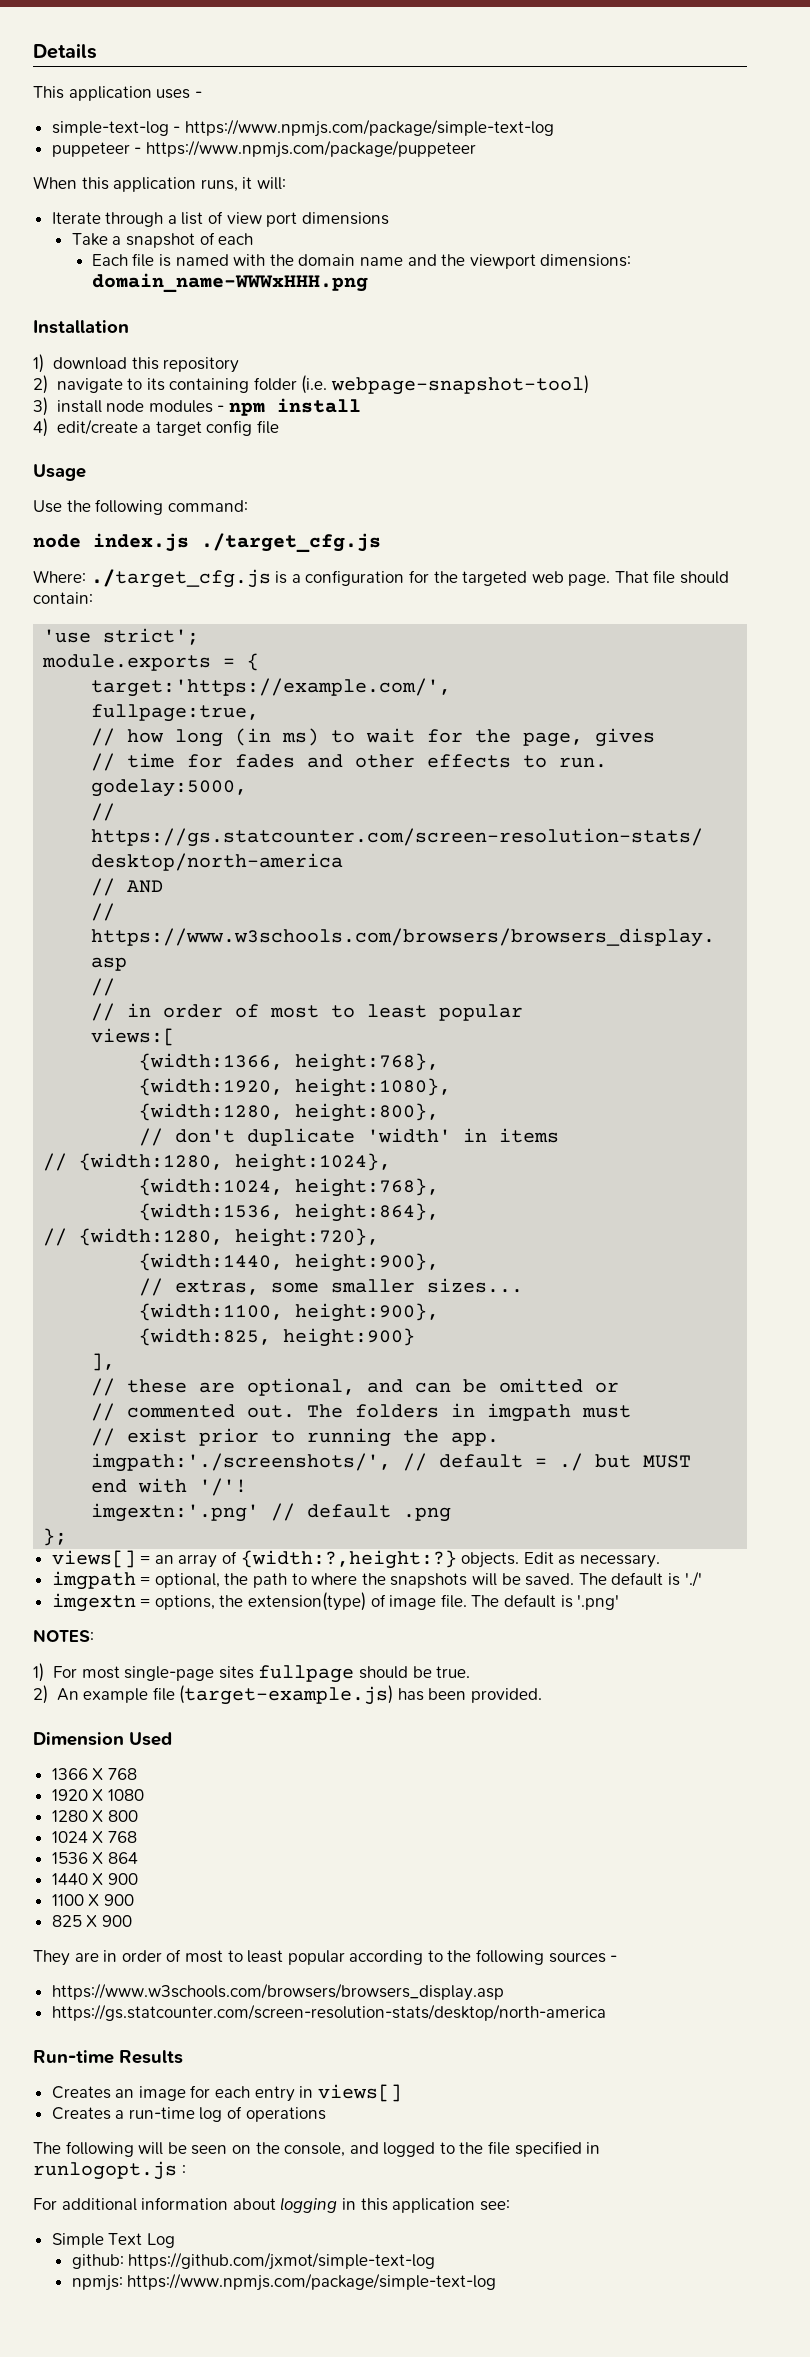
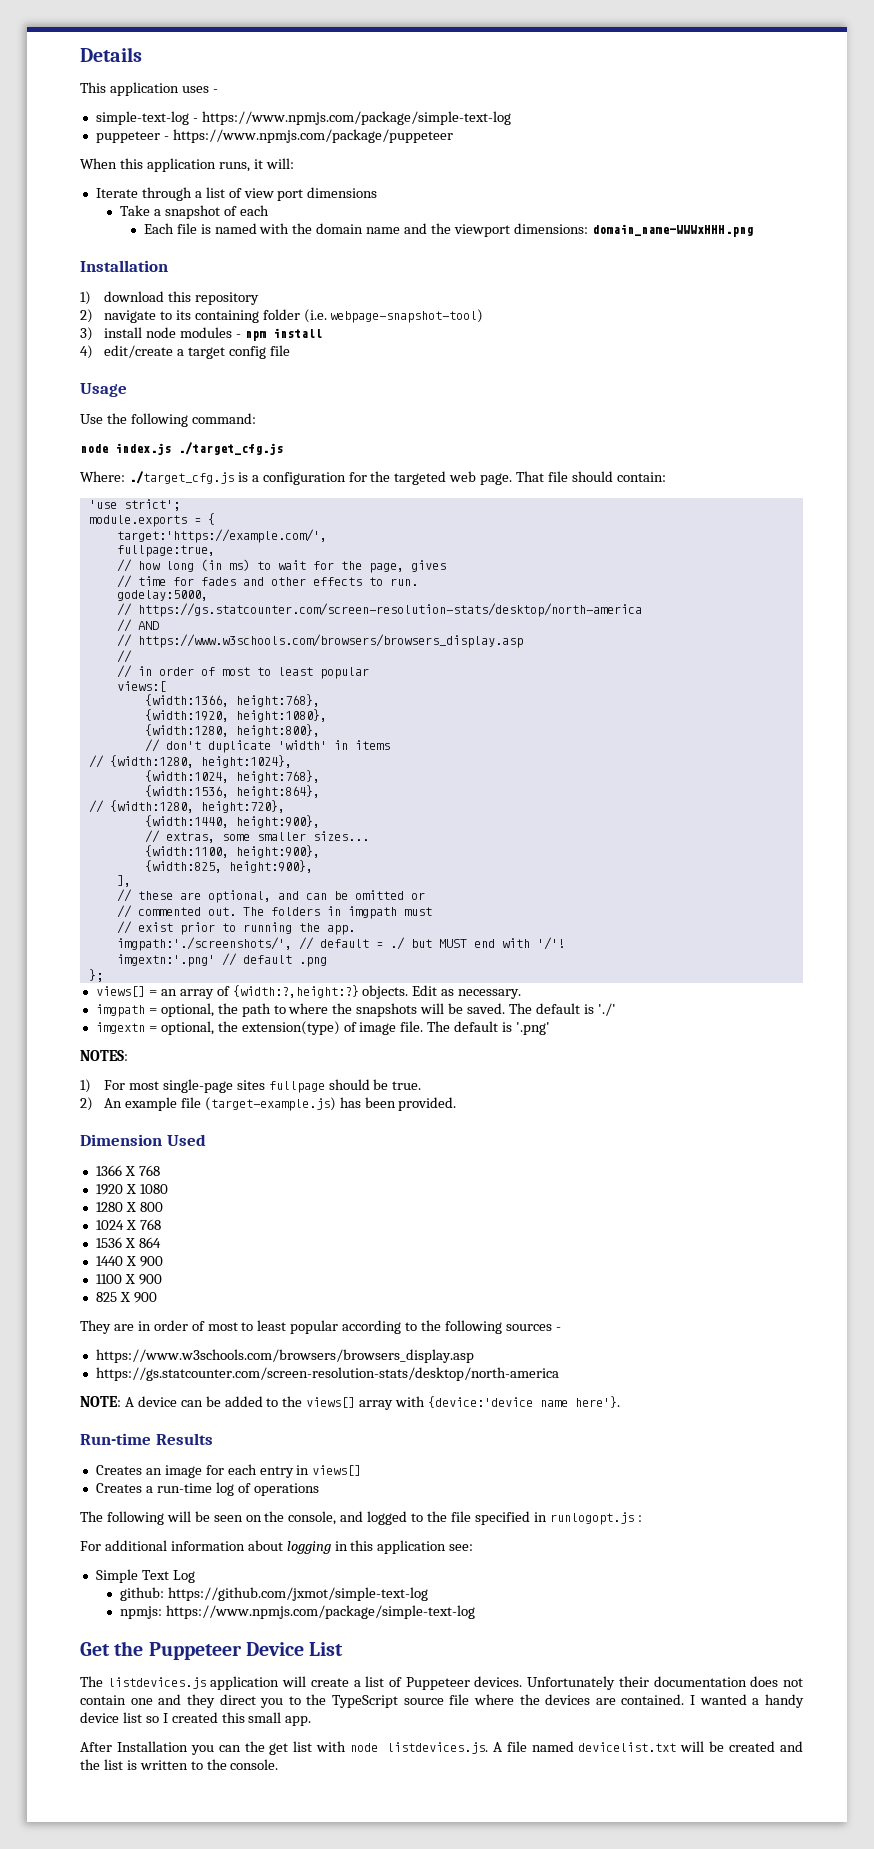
[283,1328,416,1347] height:900} -> [228,860,313,873] height:900},
[154,1595,215,1610] options, -> [160,1021,214,1035] optional,
(606, 2012) none -> [80,1396,621,1410] // NOTE: A device can be added to the views[] array with {device:'device name here'}.
(497, 2282) none -> [80,1641,344,1660] [80,1676,803,1690] [80,1694,805,1708] [80,1712,312,1726] [80,1741,804,1755] [80,1759,279,1770] // Get the Puppeteer Device List // The listdevices.js application will create a list of Puppeteer devices. Unfortunately their documentation does not contain one and they direct you to the TypeScript source file where the devices are contained. I wanted a handy device list so I created this small app. // After Installation you can the get list with node listdevices.js. A file named devicelist.txt will be created and the list is written to the console.

